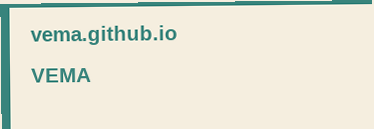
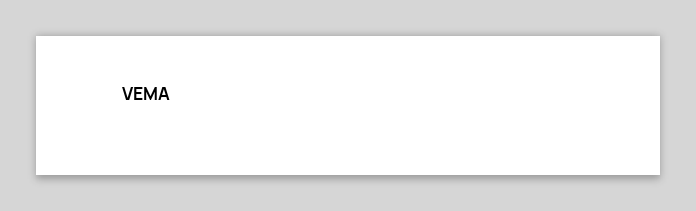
[30,25,178,46] vema.github.io // -> (122, 93) none

